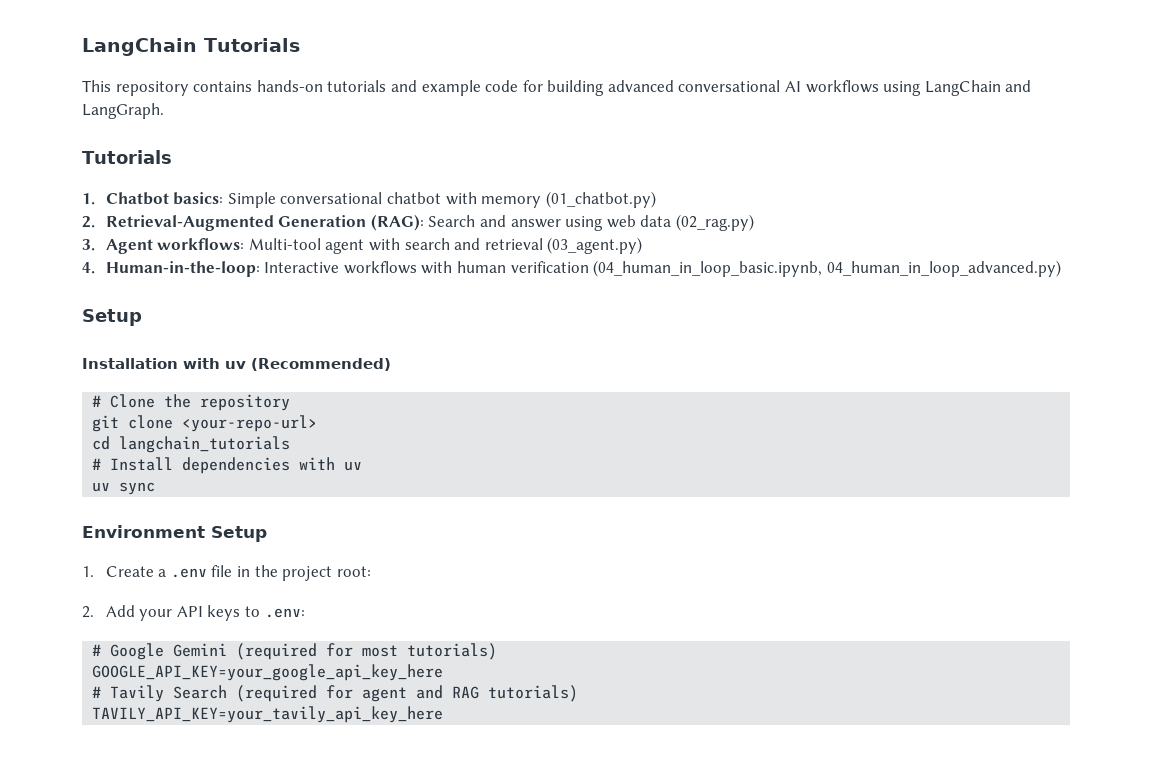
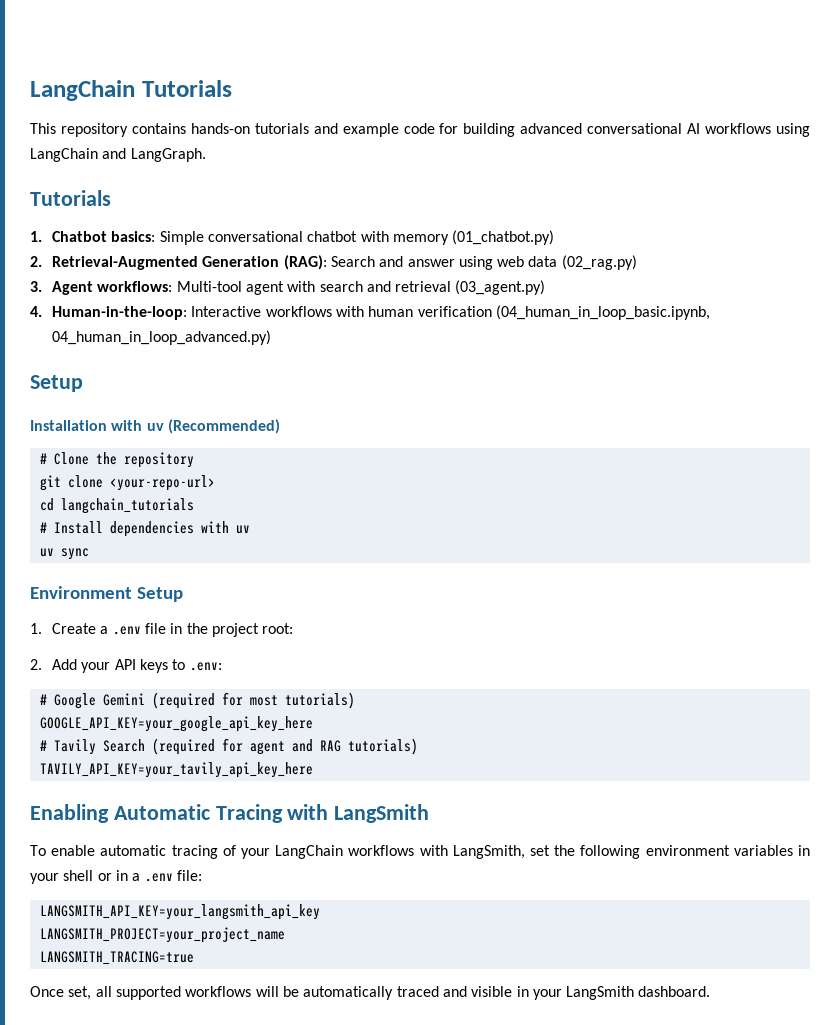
(444, 714) none -> [30,804,430,823] [30,845,811,859] [30,870,202,884] [39,904,320,920] [39,927,285,943] [39,951,194,965] [30,986,711,1000] // Enabling Automatic Tracing with LangSmith // To enable automatic tracing of your LangChain workflows with LangSmith, set the following environment variables in your shell or in a .env file: // LANGSMITH_API_KEY=your_langsmith_api_key // LANGSMITH_PROJECT=your_project_name // LANGSMITH_TRACING=true // Once set, all supported workflows will be automatically traced and visible in your LangSmith dashboard.

